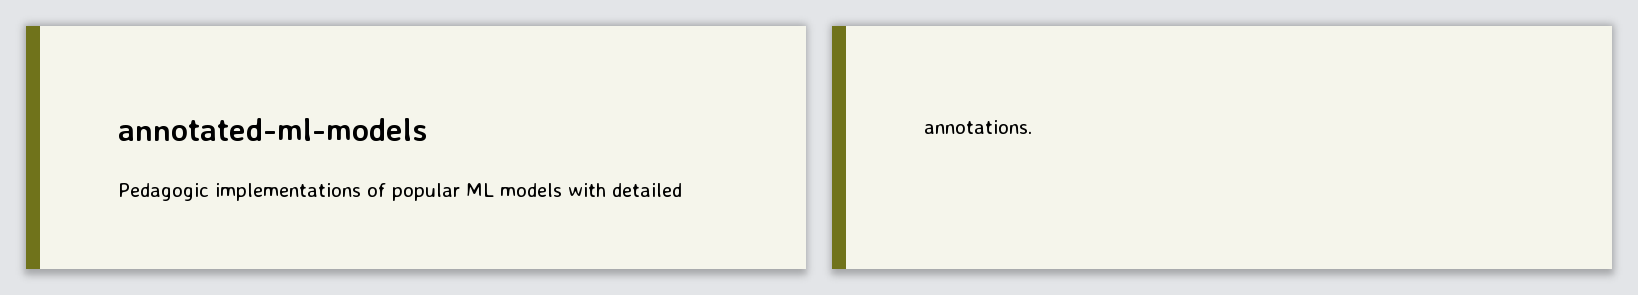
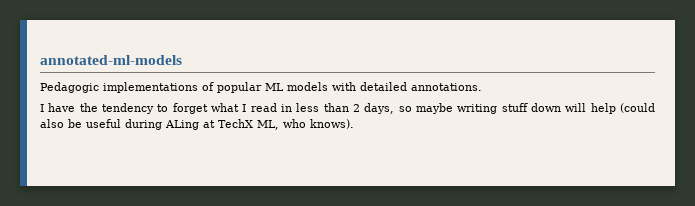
(1032, 127) none -> [40,103,655,114] [40,119,354,130] // I have the tendency to forget what I read in less than 2 days, so maybe writing stuff down will help (could also be useful during ALing at TechX ML, who knows).

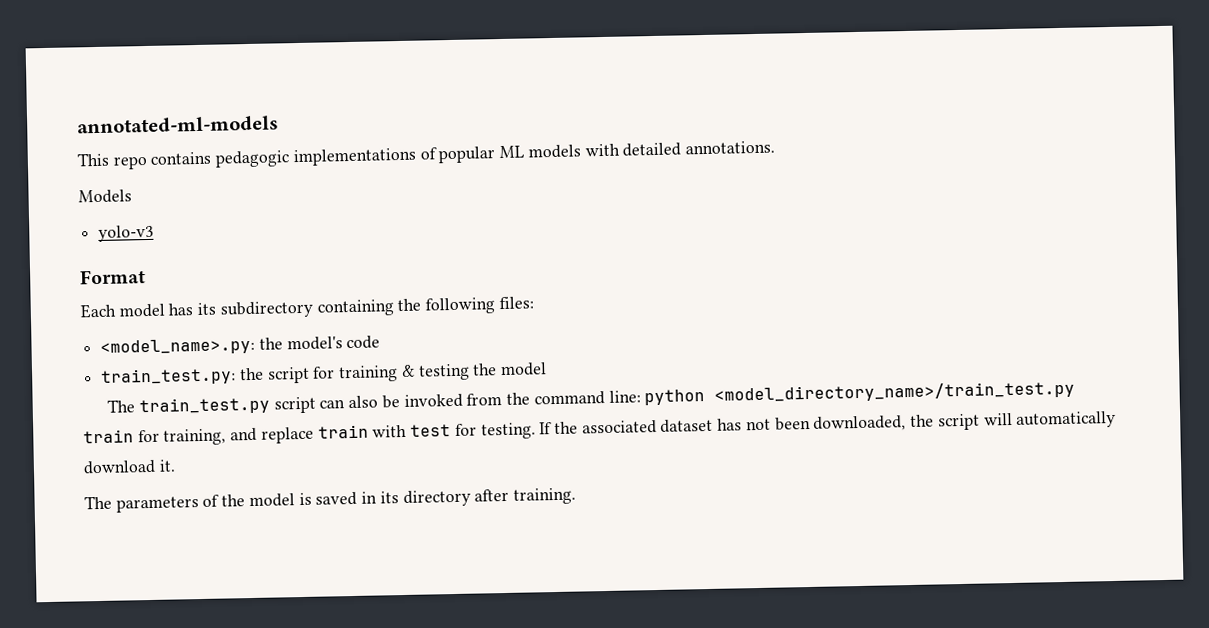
[40,82,99,93] Pedagogic -> [77,150,291,170] This repo contains pedagogic
[40,103,655,114] [40,119,354,130] I have the tendency to forget what I read in less than 2 days, so maybe writing stuff down will help (could also be useful during ALing at TechX ML, who knows). -> [78,189,132,204] [98,224,155,242] [80,269,146,285] [80,296,534,319] [100,335,381,356] [101,362,548,386] [107,380,1076,416] [83,410,1117,446] [83,459,176,475] [84,487,576,513] Models // yolo-v3 // Format // Each model has its subdirectory containing the following files: // <model_name>.py: the model's code // train_test.py: the script for training & testing the model // The train_test.py script can also be invoked from the command line: python <model_directory_name>/train_test.py train for training, and replace train with test for testing. If the associated dataset has not been downloaded, the script will automatically download it. // The parameters of the model is saved in its directory after training.

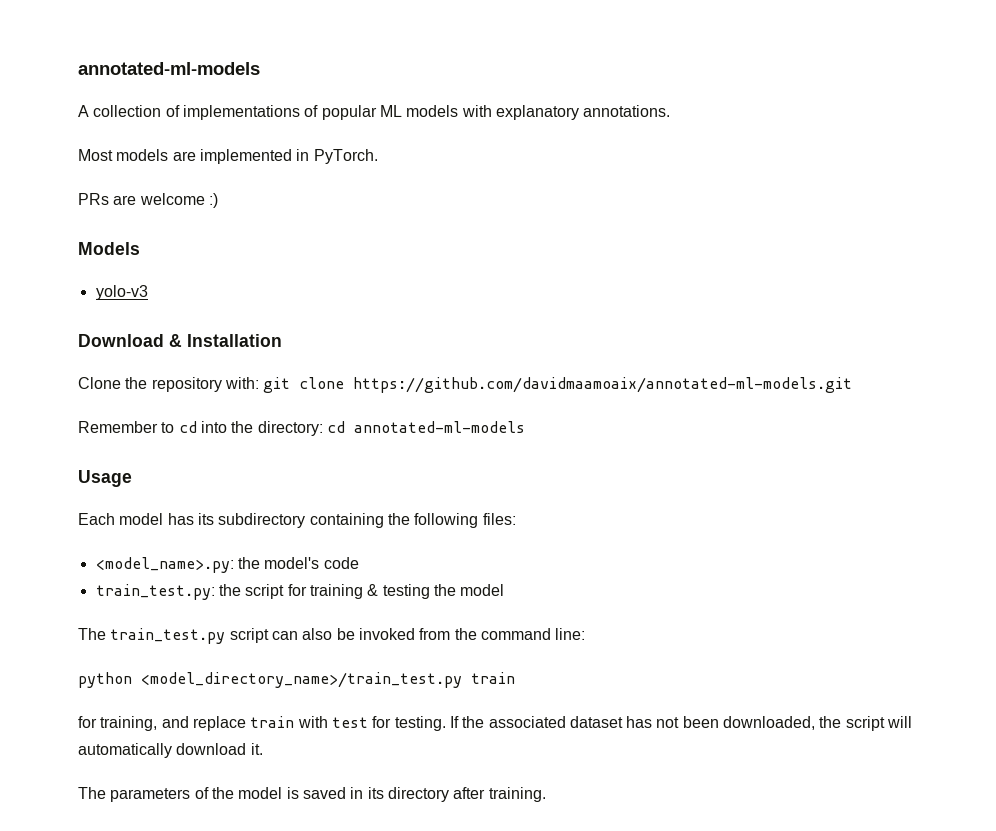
[77,115,279,134] [77,150,291,170] annotated-ml-models // This repo contains pedagogic -> [78,62,260,75] [78,105,180,117] annotated-ml-models // A collection of
[622,142,682,157] detailed -> [495,105,579,120] explanatory
[78,189,132,204] [98,224,155,242] [80,269,146,285] Models // yolo-v3 // Format -> [78,149,378,164] [78,193,218,208] [78,242,140,255] [95,285,148,300] [78,334,282,347] [78,377,853,393] [78,421,525,436] [78,470,132,487] Most models are implemented in PyTorch. // PRs are welcome :) // Models // yolo-v3 // Download & Installation // Clone the repository with: git clone https://github.com/davidmaamoaix/annotated-ml-models.git // Remember to cd into the directory: cd annotated-ml-models // Usage
(641, 396) none -> (586, 634) //
(134, 436) none -> (515, 678) //

